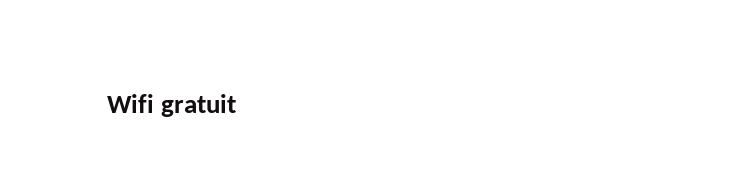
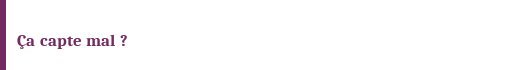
[107,94,237,117] Wifi gratuit -> [17,34,128,49] Ça capte mal ?

